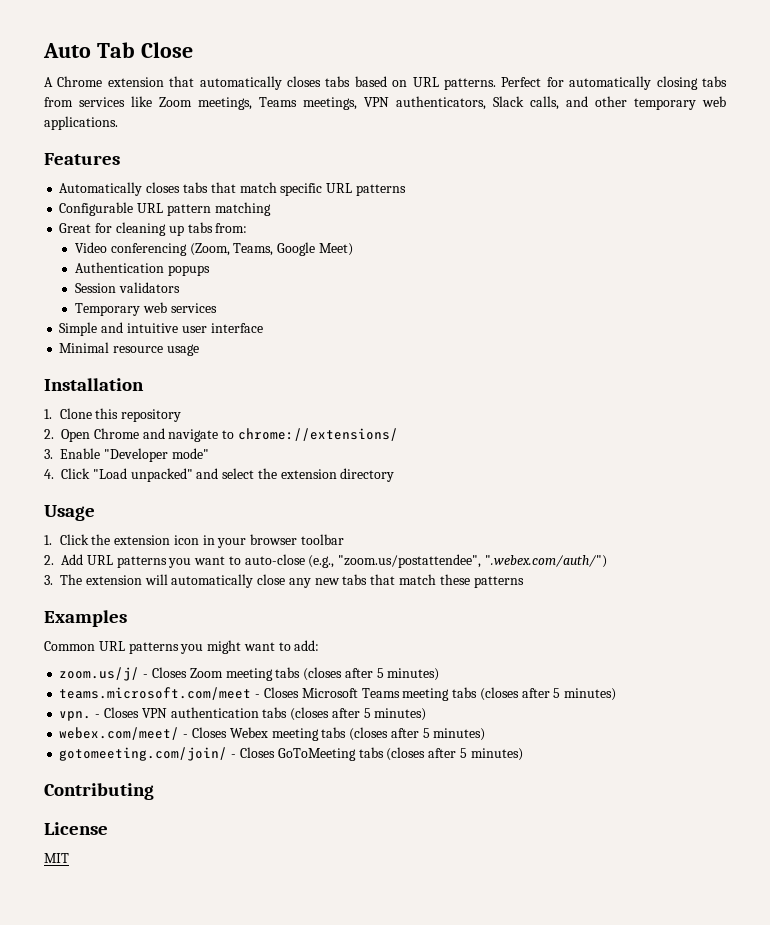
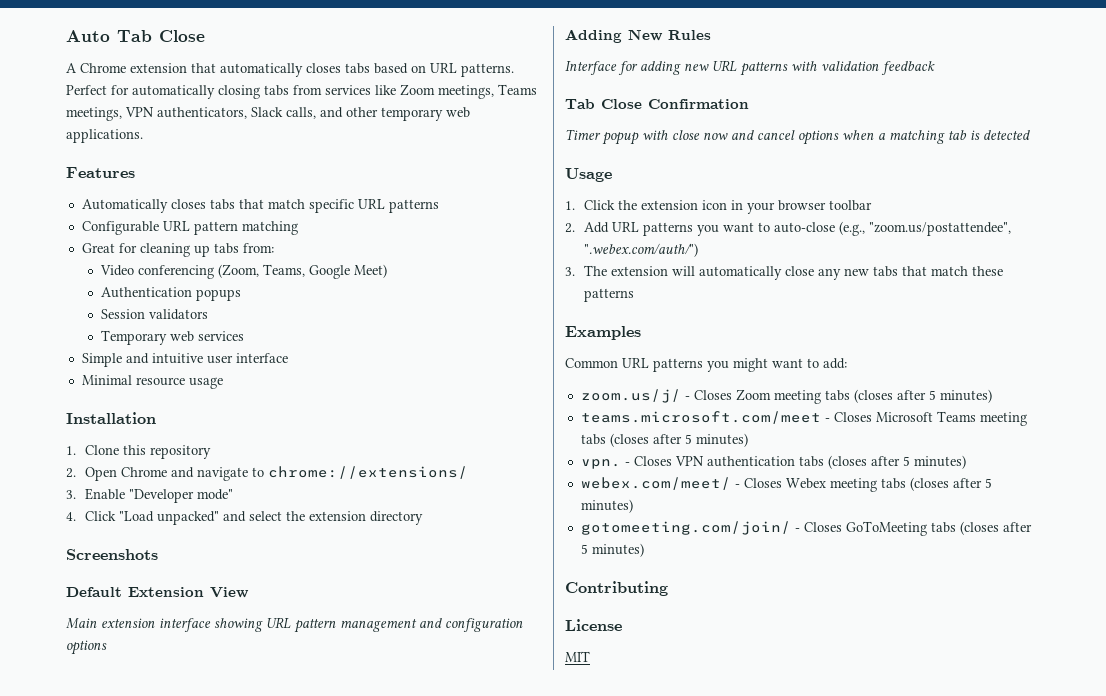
(395, 475) none -> [66,549,158,560] [66,587,249,598] [66,617,523,633] [66,640,107,655] [565,29,711,43] [565,60,935,76] [565,99,749,109] [565,129,1030,145] // Screenshots // Default Extension View // Main extension interface showing URL pattern management and configuration options // Adding New Rules // Interface for adding new URL patterns with validation feedback // Tab Close Confirmation // Timer popup with close now and cancel options when a matching tab is detected

